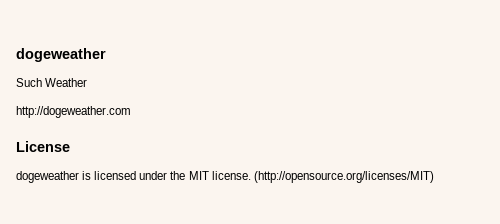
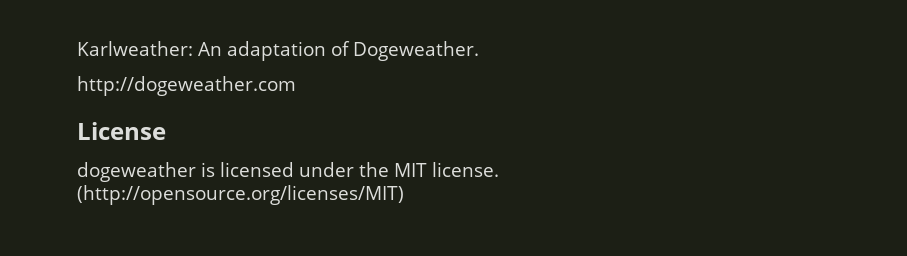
[16,48,106,62] [16,78,88,87] dogeweather // Such Weather -> [77,41,479,61] Karlweather: An adaptation of Dogeweather.

